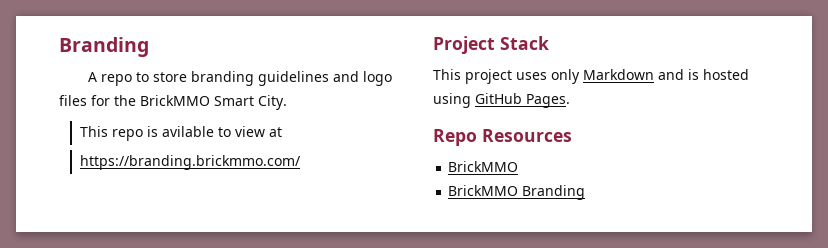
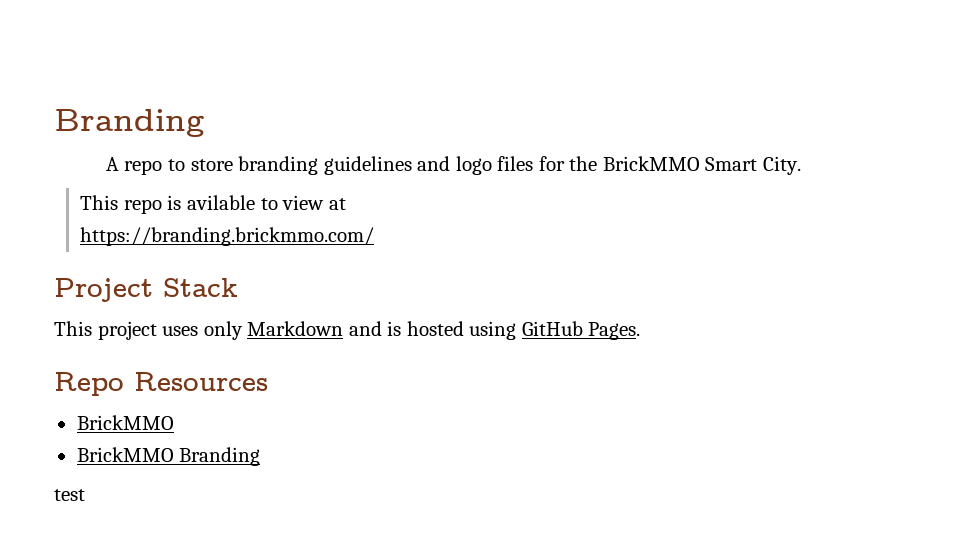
(586, 192) none -> [54,489,85,501] // test

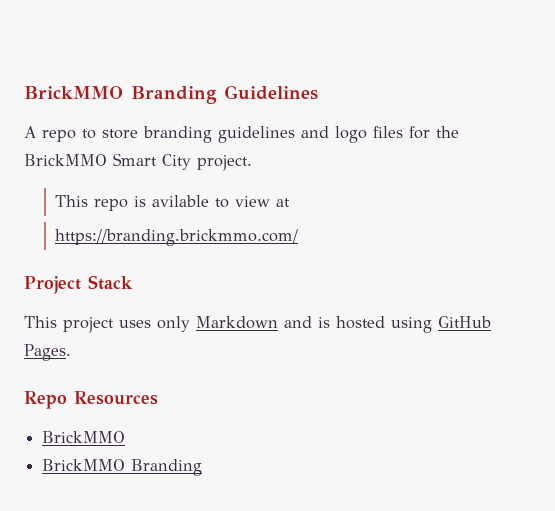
[54,109,204,137] Branding -> [24,85,318,104] BrickMMO Branding Guidelines
[762,156,801,175] City. -> [162,154,252,171] City project.
[54,489,85,501] // test -> (203, 467) none

